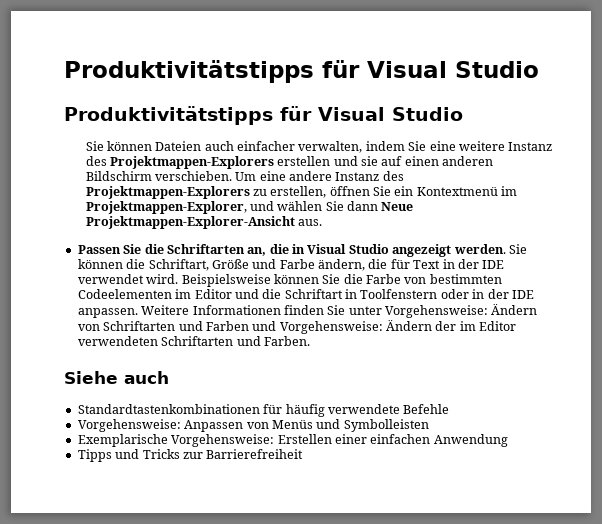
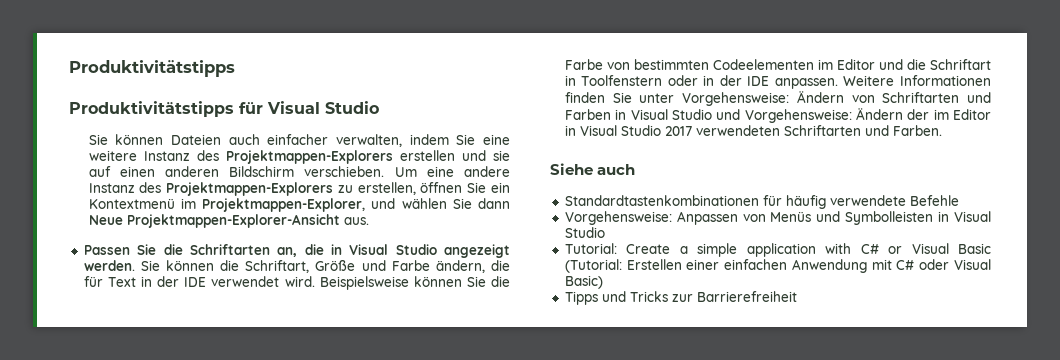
[64,60,539,83] Produktivitätstipps für Visual Studio -> [69,60,235,77] Produktivitätstipps
(249, 326) none -> [615,109,712,120] in Visual Studio
(517, 326) none -> [564,125,692,136] in Visual Studio 2017
[77,434,275,447] // Exemplarische Vorgehensweise: -> [938,211,991,222] [564,227,605,238] [564,243,991,257] [564,259,622,273] in Visual Studio // Tutorial: Create a simple application with C# or Visual Basic (Tutorial:
(508, 440) none -> [871,259,991,270] [564,275,603,289] mit C# oder Visual Basic)

